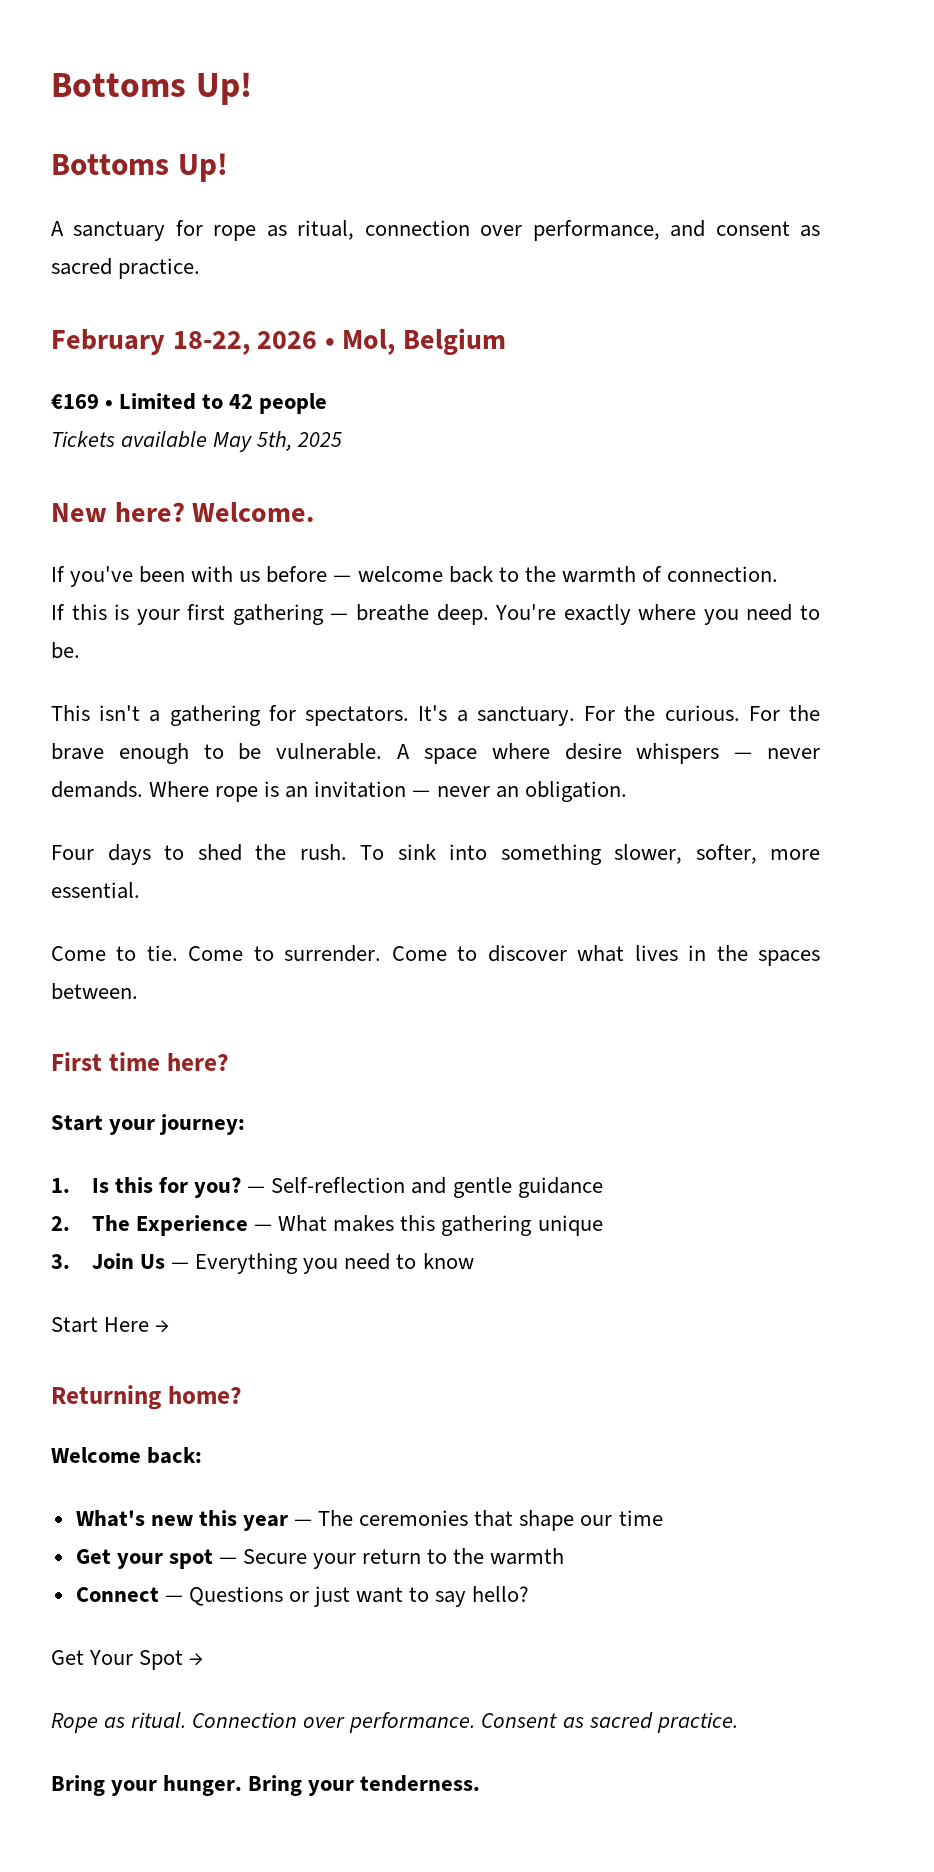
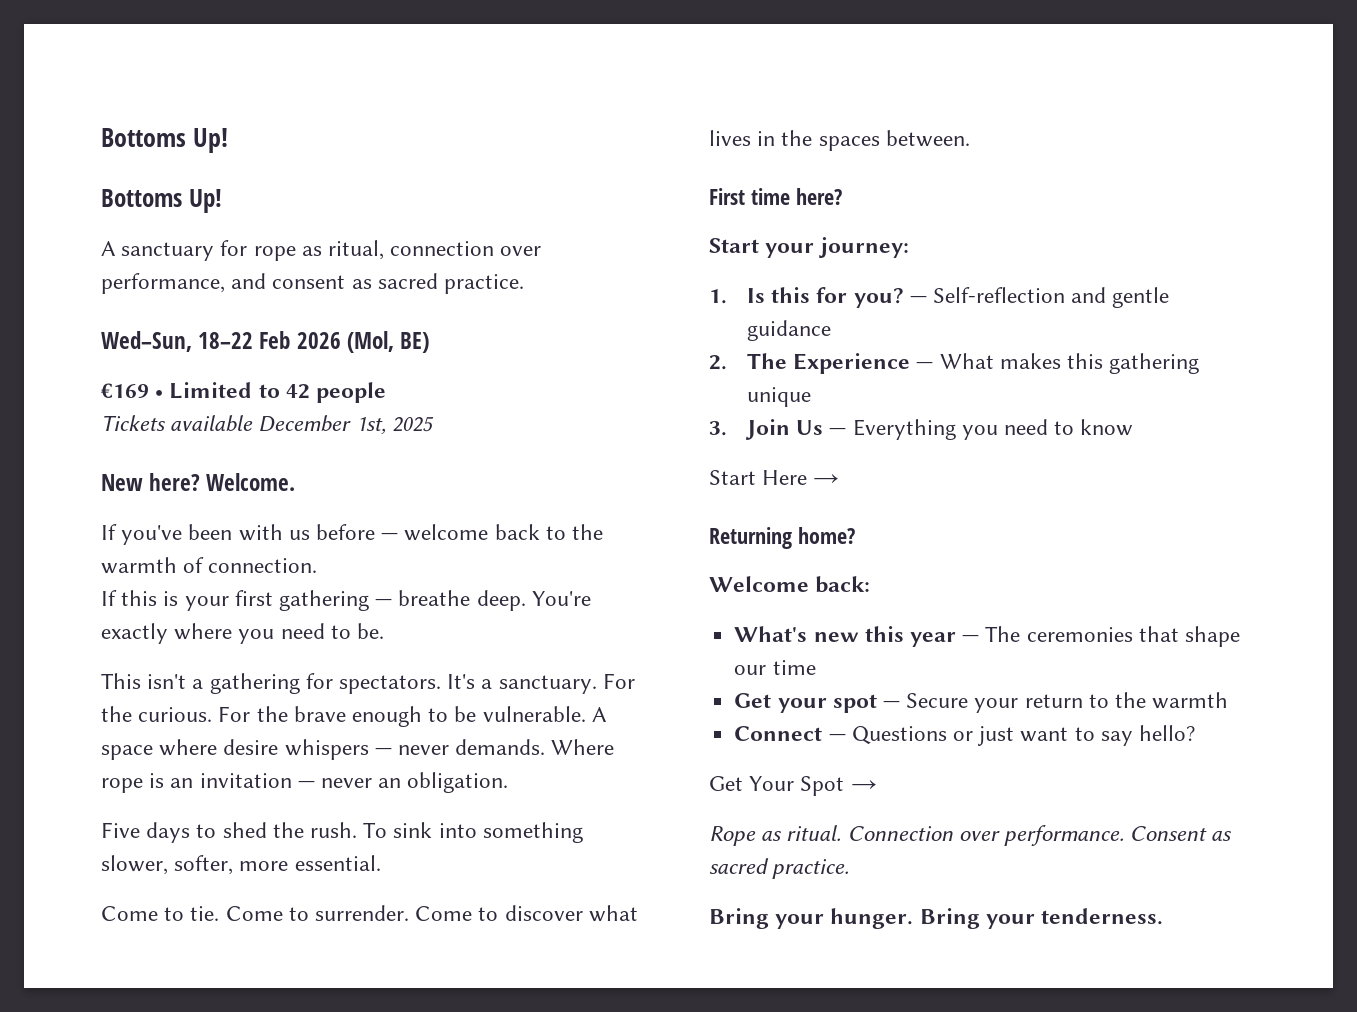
[51,328,506,355] February 18-22, 2026 • Mol, Belgium -> [101,331,430,353] Wed–Sun, 18–22 Feb 2026 (Mol, BE)
[213,431,293,452] May 5th, -> [258,415,386,434] December 1st,
[51,845,94,860] Four -> [101,822,140,838] Five

